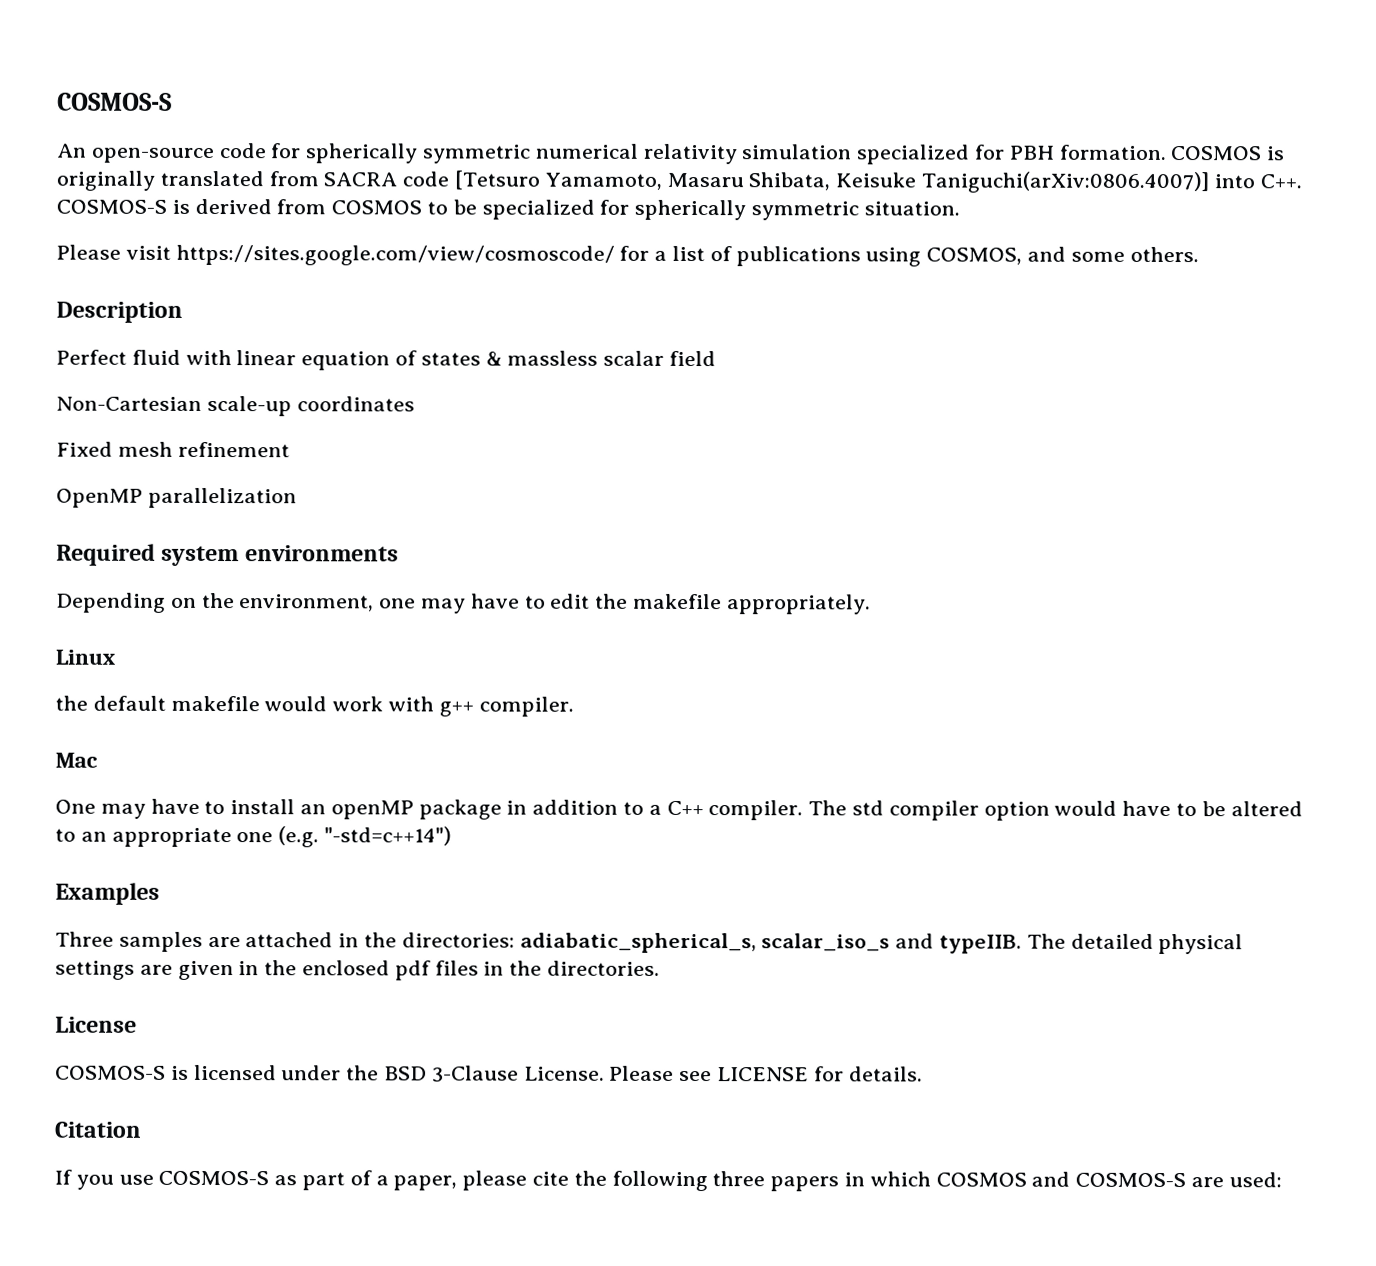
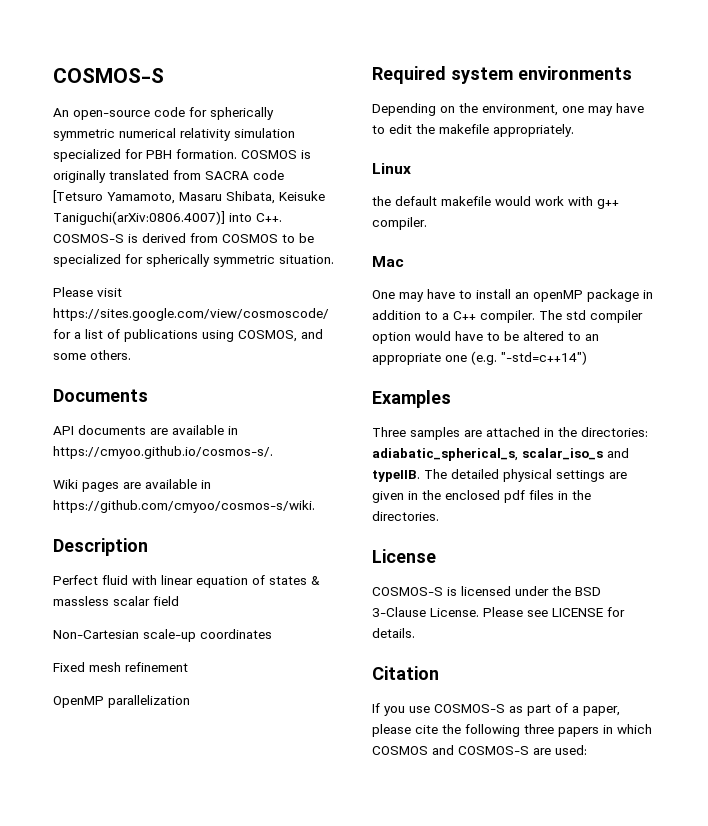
(1199, 254) none -> [53,389,148,402] [53,425,238,435] [53,446,273,459] [53,479,211,492] [53,500,315,513] // Documents // API documents are available in https://cmyoo.github.io/cosmos-s/. // Wiki pages are available in https://github.com/cmyoo/cosmos-s/wiki.

